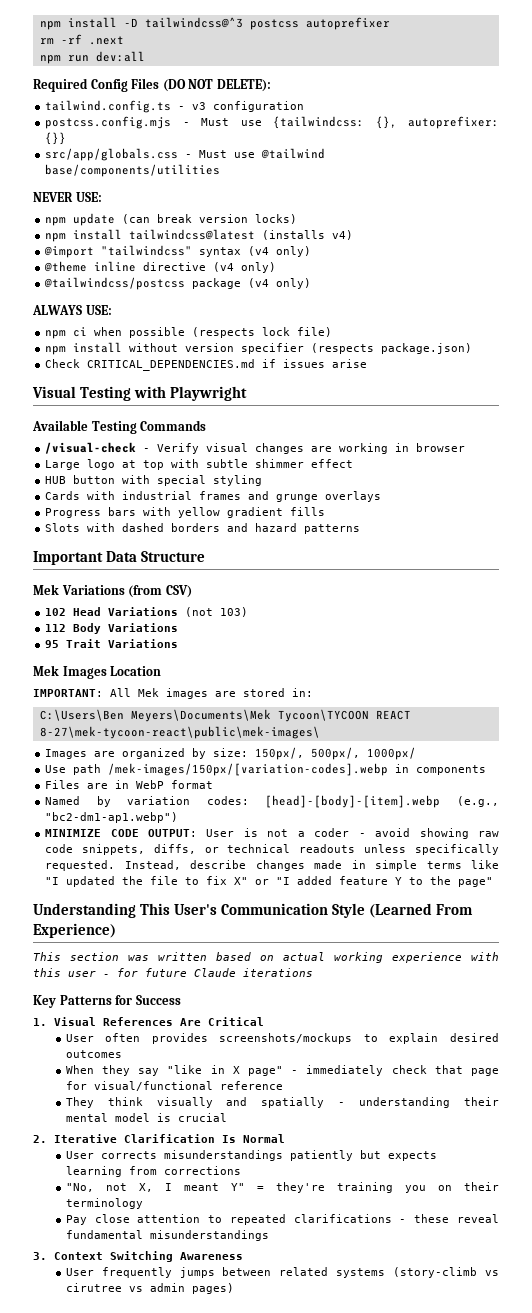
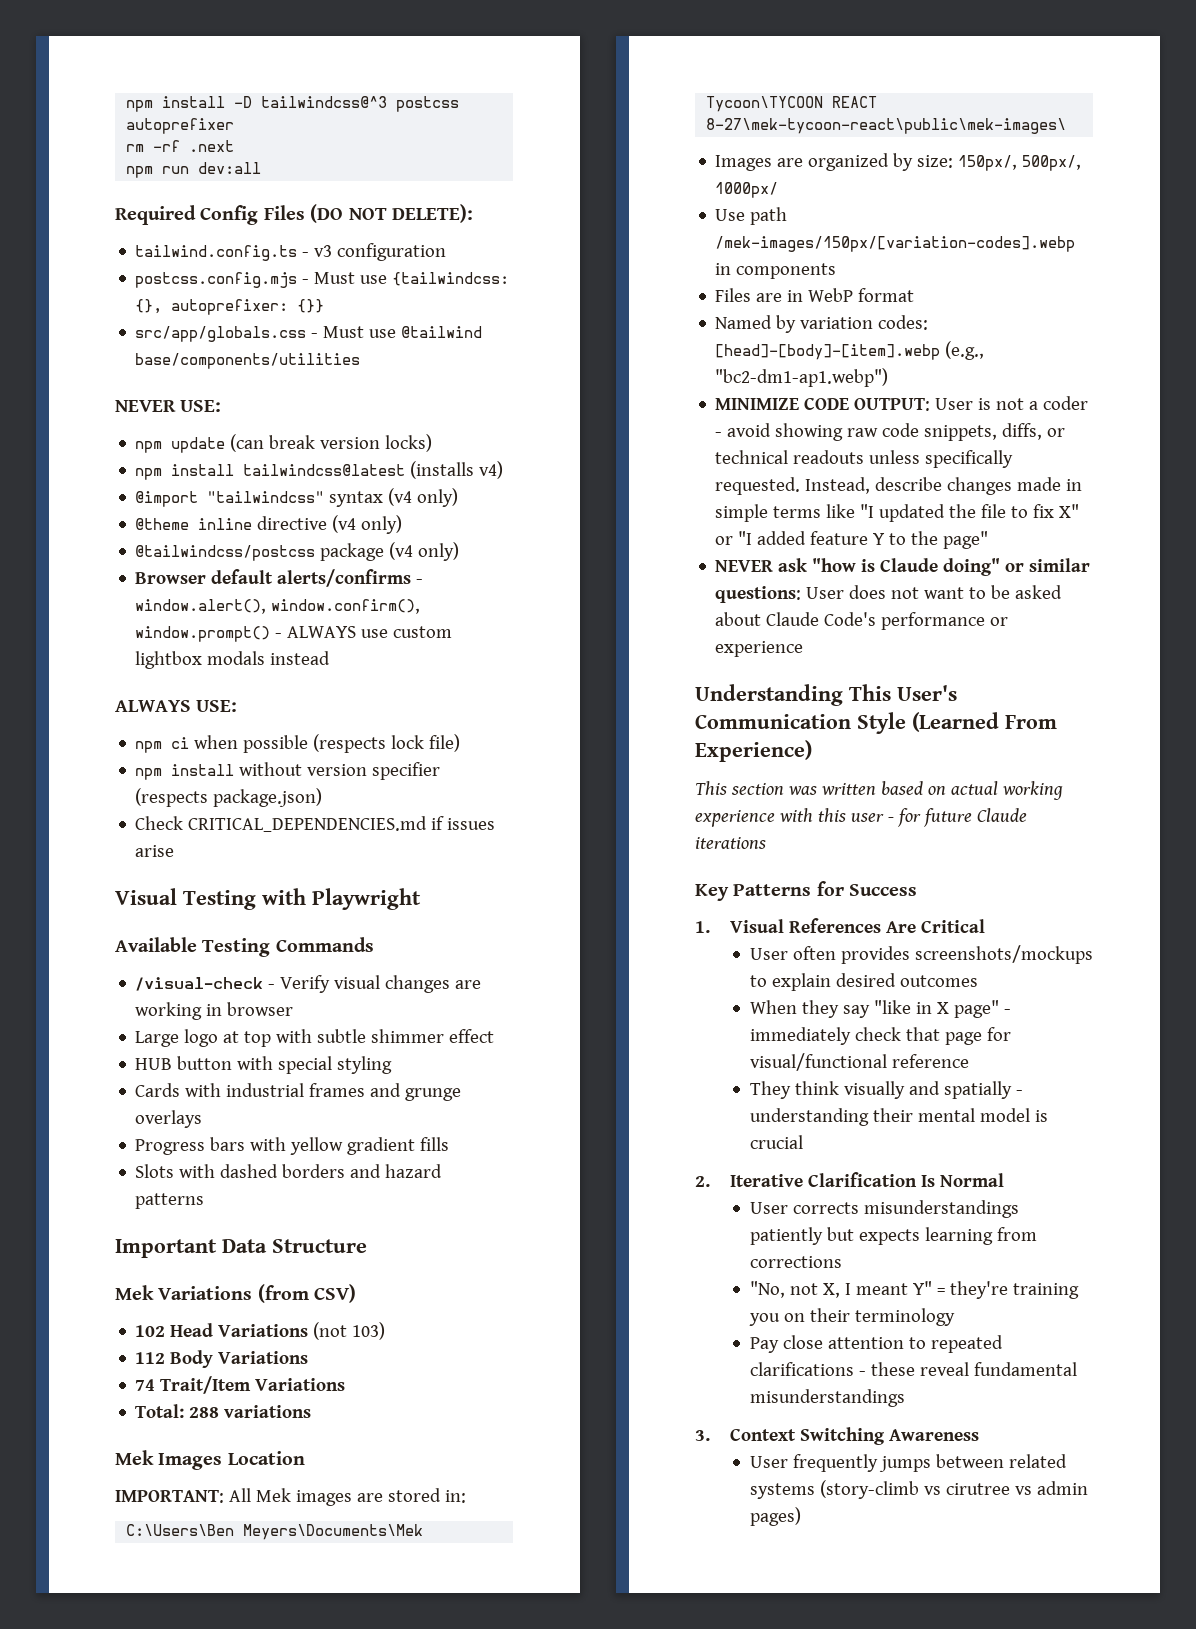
(312, 283) none -> [135,569,424,587] [135,599,421,614] [135,626,453,642] [135,651,331,669] // Browser default alerts/confirms - window.alert(), window.confirm(), window.prompt() - ALWAYS use custom lightbox modals instead
[45,639,179,648] 95 Trait Variations -> [135,1376,346,1394] [135,1404,312,1418] 74 Trait/Item Variations // Total: 288 variations
(494, 882) none -> [715,558,1091,576] [715,585,1063,603] [715,612,1009,630] [715,641,804,657] // NEVER ask "how is Claude doing" or similar questions: User does not want to be asked about Claude Code's performance or experience

